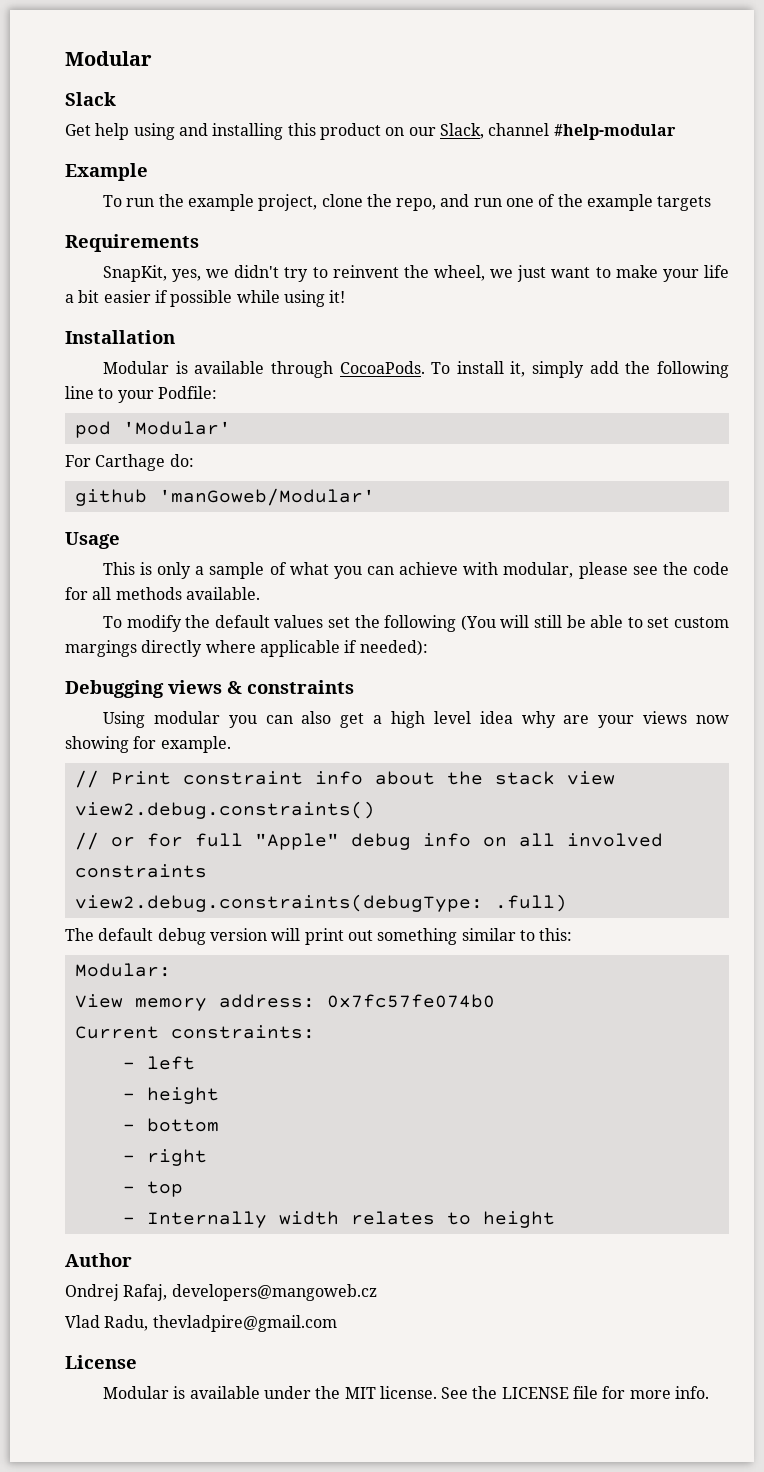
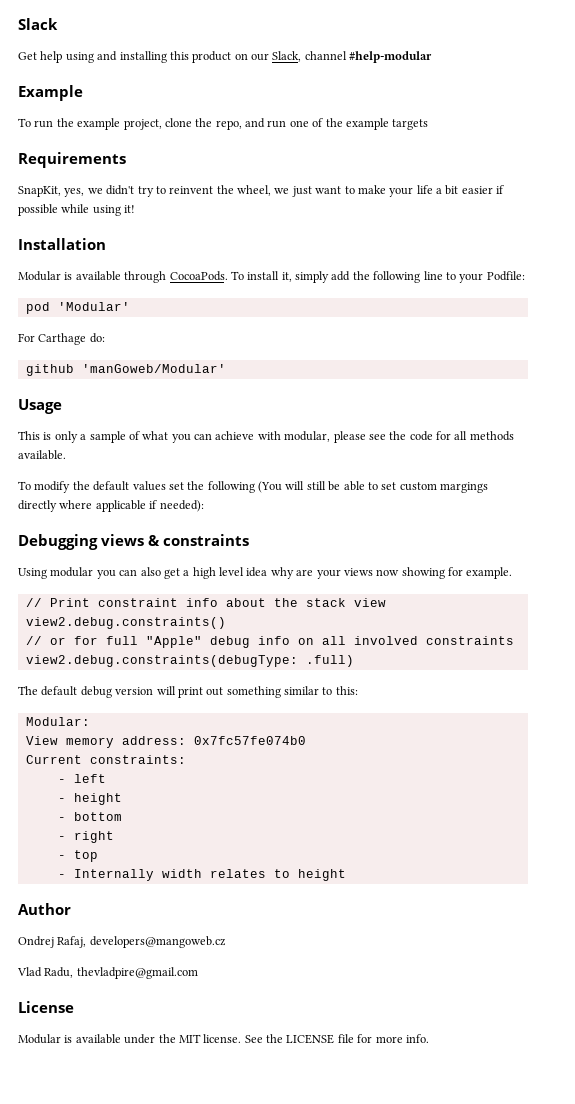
[65,51,152,66] Modular // -> (18, 24) none

